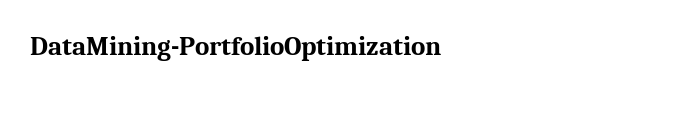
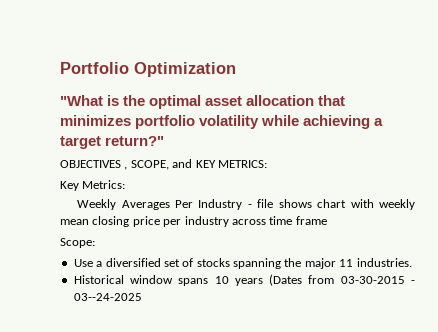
[30,36,441,61] DataMining-PortfolioOptimization -> [60,62,236,77] [60,95,346,109] [60,115,384,129] [60,136,165,149] [60,159,267,170] [60,180,126,191] [77,199,416,210] [60,216,327,227] [60,238,95,248] [73,258,412,269] [73,274,415,286] [73,293,142,301] Portfolio Optimization // "What is the optimal asset allocation that minimizes portfolio volatility while achieving a target return?" // OBJECTIVES , SCOPE, and KEY METRICS: // Key Metrics: // Weekly Averages Per Industry - file shows chart with weekly mean closing price per industry across time frame // Scope: // Use a diversified set of stocks spanning the major 11 industries. // Historical window spans 10 years (Dates from 03-30-2015 - 03--24-2025

